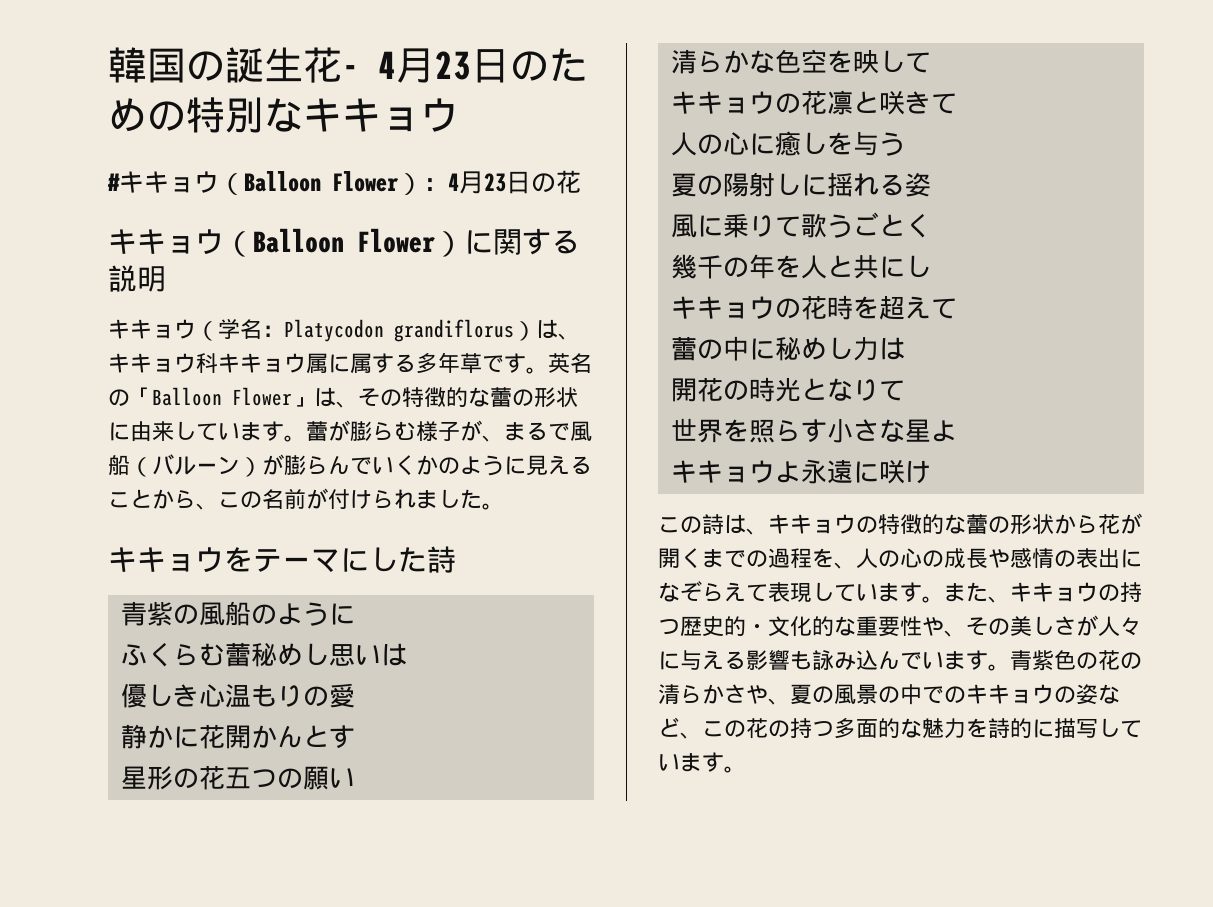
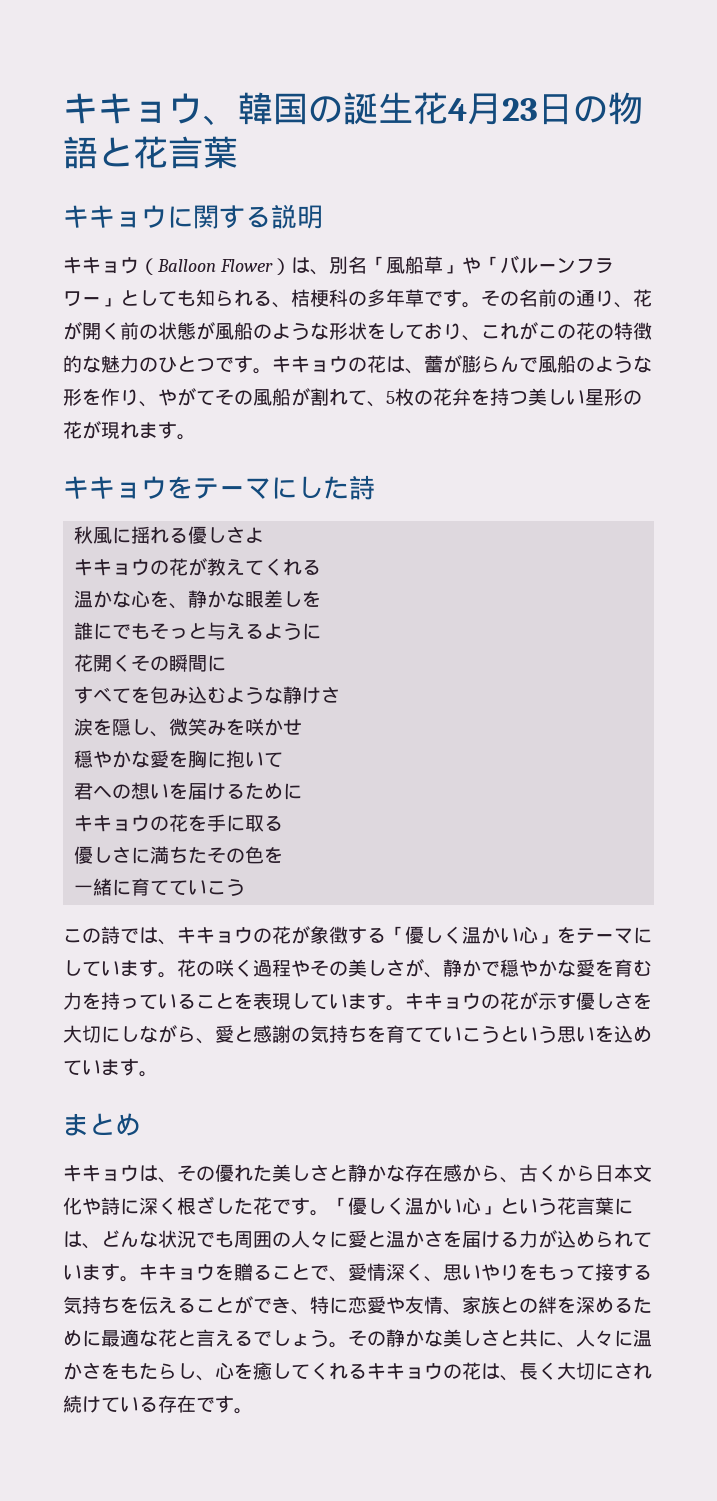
(108, 65) none -> [63,93,238,126] キキョウ、
[342,48,588,83] [108,97,459,133] [107,170,581,195] [108,228,464,257] - 4月23日のための特別なキキョウ // #キキョウ（Balloon Flower）：4月23日の花 // キキョウ（Balloon Flower） -> [448,92,643,125] [63,136,238,169] [63,205,167,228] 4月23日の物語と花言葉 // キキョウ
[218,319,580,342] [108,352,592,374] [108,387,578,408] [108,420,592,442] [108,454,592,477] [108,488,482,510] 学名：Platycodon grandiflorus）は、キキョウ科キキョウ属に属する多年草です。英名の「Balloon Flower」は、その特徴的な蕾の形状に由来しています。蕾が膨らむ様子が、まるで風船（バルーン）が膨らんでいくかのように見えることから、この名前が付けられました -> [157,255,615,275] [63,289,652,308] [63,322,652,341] [63,355,652,374] [63,388,642,407] [63,421,177,439] Balloon Flower）は、別名「風船草」や「バルーンフラワー」としても知られる、桔梗科の多年草です。その名前の通り、花が開く前の状態が風船のような形状をしており、これがこの花の特徴的な魅力のひとつです。キキョウの花は、蕾が膨らんで風船のような形を作り、やがてその風船が割れて、5枚の花弁を持つ美しい星形の花が現れます
[120,601,355,626] [120,642,407,667] [120,683,355,708] [120,724,355,749] [120,765,355,790] [670,49,931,74] [670,90,957,115] [670,131,905,156] [670,172,931,197] [670,212,931,238] [670,254,931,279] [670,295,957,320] [670,336,905,361] [670,377,905,402] [670,418,957,443] [670,459,931,484] 青紫の風船のように // ふくらむ蕾秘めし思いは // 優しき心温もりの愛 // 静かに花開かんとす // 星形の花五つの願い // 清らかな色空を映して // キキョウの花凛と咲きて // 人の心に癒しを与う // 夏の陽射しに揺れる姿 // 風に乗りて歌うごとく // 幾千の年を人と共にし // キキョウの花時を超えて // 蕾の中に秘めし力は // 開花の時光となりて // 世界を照らす小さな星よ // キキョウよ永遠に咲け -> [74,526,265,544] [74,558,322,576] [74,590,322,609] [74,622,322,640] [74,654,227,672] [74,686,341,704] [74,718,303,737] [74,750,284,768] [74,782,303,800] [74,814,284,832] [74,846,284,864] [74,878,246,896] 秋風に揺れる優しさよ // キキョウの花が教えてくれる // 温かな心を、静かな眼差しを // 誰にでもそっと与えるように // 花開くその瞬間に // すべてを包み込むような静けさ // 涙を隠し、微笑みを咲かせ // 穏やかな愛を胸に抱いて // 君への想いを届けるために // キキョウの花を手に取る // 優しさに満ちたその色を // 一緒に育てていこう
(724, 524) none -> [120,928,139,943] で
[878,513,1142,535] [658,548,1142,569] [658,581,768,602] 特徴的な蕾の形状から花が開くまでの過程を、人の心の成長や感情の表出になぞらえて -> [272,926,652,944] [63,959,652,978] [63,992,253,1010] 花が象徴する「優しく温かい心」をテーマにしています。花の咲く過程やその美しさが、静かで穏やかな愛を育む力を持っていることを
[944,582,1142,603] [658,615,1142,637] [658,649,1142,671] [658,684,1120,705] [658,717,1142,739] [658,753,702,772] また、キキョウの持つ歴史的・文化的な重要性や、その美しさが人々に与える影響も詠み込んでいます。青紫色の花の清らかさや、夏の風景の中でのキキョウの姿など、この花の持つ多面的な魅力を詩的に描写していま -> [405,992,652,1010] [63,1025,652,1044] [63,1058,158,1077] [63,1113,141,1136] [63,1164,652,1183] [63,1196,633,1216] [63,1230,652,1249] [63,1263,652,1282] [63,1296,652,1315] [63,1329,652,1348] [63,1362,652,1381] [63,1395,215,1413] キキョウの花が示す優しさを大切にしながら、愛と感謝の気持ちを育てていこうという思いを込めています。 // まとめ // キキョウは、その優れた美しさと静かな存在感から、古くから日本文化や詩に深く根ざした花です。「優しく温かい心」という花言葉には、どんな状況でも周囲の人々に愛と温かさを届ける力が込められています。キキョウを贈ることで、愛情深く、思いやりをもって接する気持ちを伝えることができ、特に恋愛や友情、家族との絆を深めるために最適な花と言えるでしょう。その静かな美しさと共に、人々に温かさをもたらし、心を癒してくれるキキョウの花は、長く大切にされ続けている存在で

